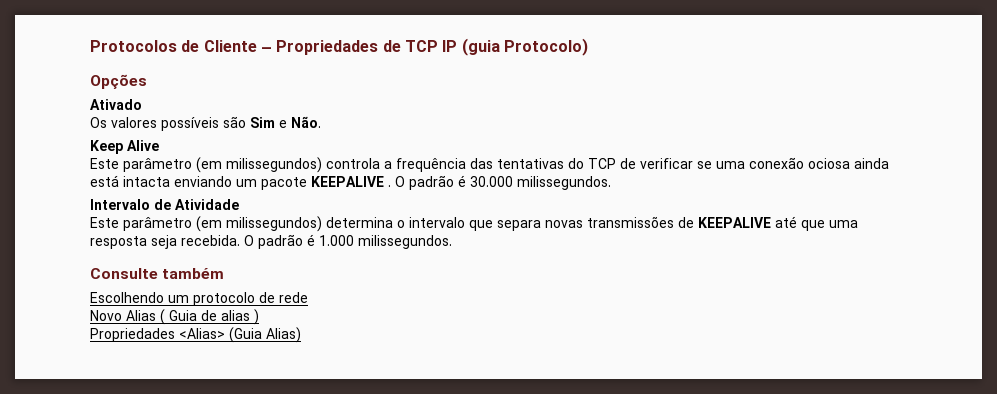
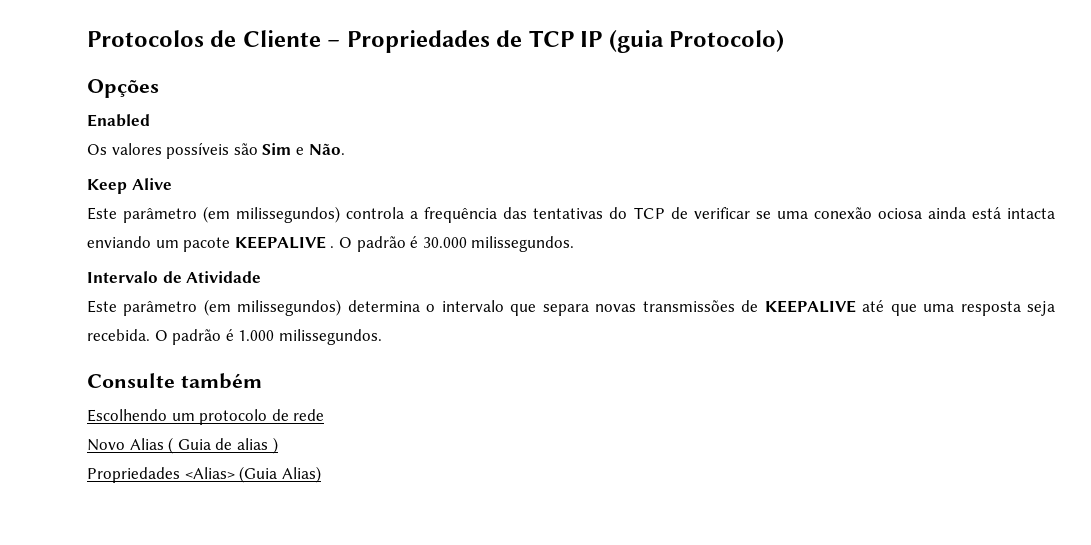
[90,99,142,110] Ativado -> [87,114,150,127] Enabled

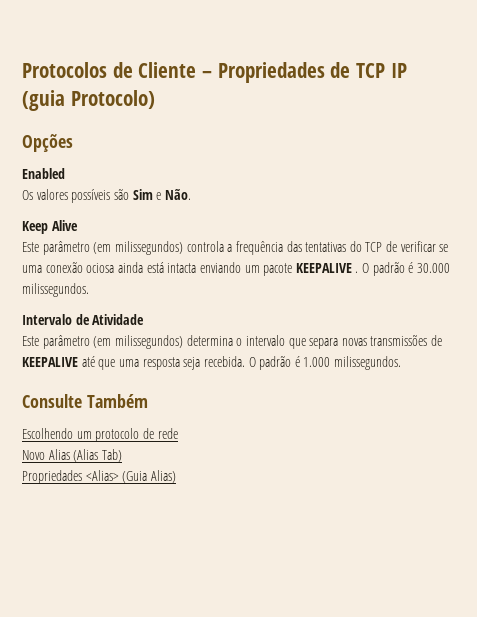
[180,373,262,389] também -> [86,394,148,408] Também
[168,437,278,454] ( Guia de alias ) -> [73,449,122,462] (Alias Tab)

